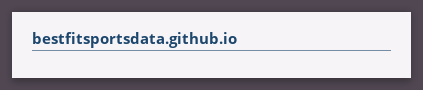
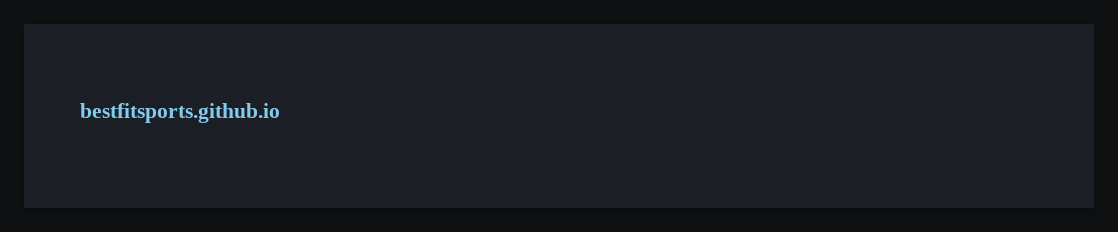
[32,32,237,48] bestfitsportsdata.github.io -> [80,103,280,123] bestfitsports.github.io

